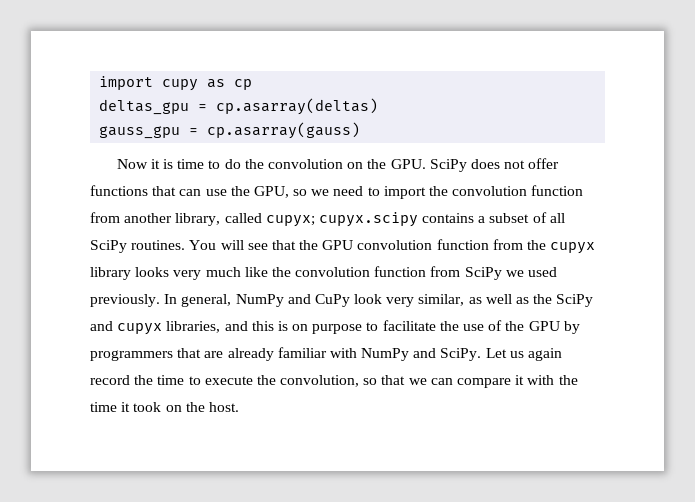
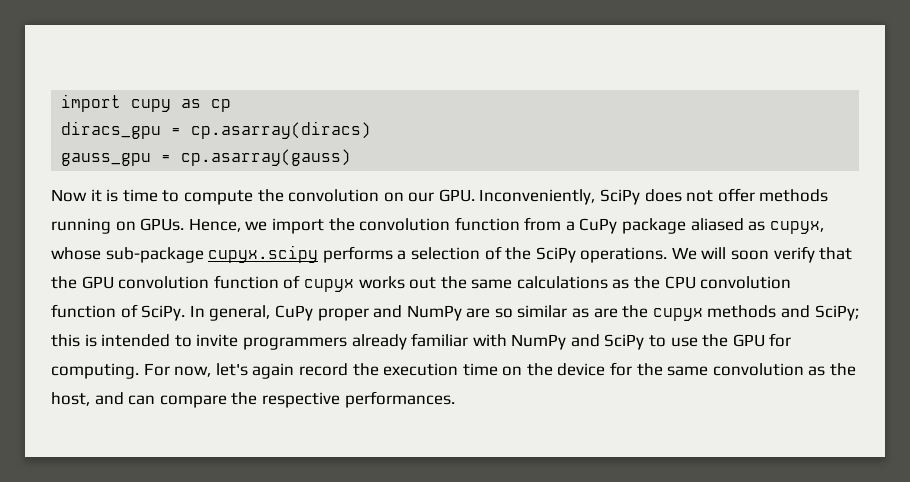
[99,98,379,115] deltas_gpu = cp.asarray(deltas) -> [61,121,372,139] diracs_gpu = cp.asarray(diracs)
[224,159,241,169] do -> [183,190,253,205] compute
[367,159,426,169] the GPU. -> [408,189,596,205] our GPU. Inconveniently,
[90,185,380,198] functions that can use the GPU, so we need to -> [759,189,829,202] [51,218,268,234] methods running on GPUs. Hence, we
[124,212,565,227] [90,240,268,253] another library, called cupyx; cupyx.scipy contains a subset of all SciPy routines. You will see -> [565,218,824,234] [51,245,815,263] a CuPy package aliased as cupyx, whose sub-package cupyx.scipy performs a selection of the SciPy operations. We will soon verify
[492,239,596,254] [90,266,558,280] [90,294,594,307] [90,320,580,335] [90,348,224,361] from the cupyx library looks very much like the convolution function from SciPy we used previously. In general, NumPy and CuPy look very similar, as well as the SciPy and cupyx libraries, and this is on purpose to facilitate the use of the GPU by programmers that are -> [283,275,792,292] [51,304,859,321] [51,334,347,350] of cupyx works out the same calculations as the CPU convolution function of SciPy. In general, CuPy proper and NumPy are so similar as are the cupyx methods and SciPy; this is intended to invite programmers
[440,348,563,361] [90,375,578,388] [90,402,239,412] SciPy. Let us again record the time to execute the convolution, so that we can compare it with the time it took on the host. -> [604,333,792,350] [51,362,857,379] [51,391,455,408] SciPy to use the GPU for computing. For now, let's again record the execution time on the device for the same convolution as the host, and can compare the respective performances.

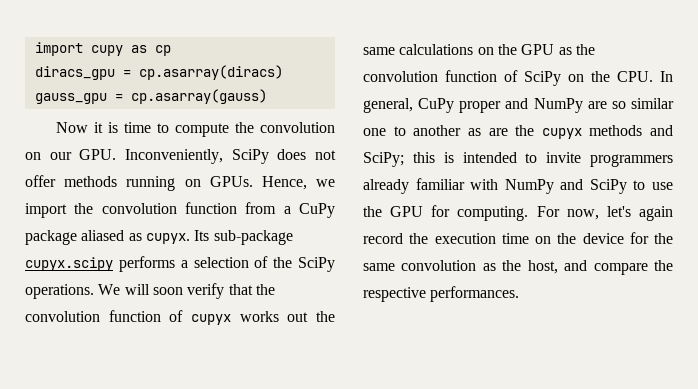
[769,221,824,234] [51,247,101,260] cupyx, whose -> [145,230,210,244] cupyx. Its
[81,276,114,289] GPU -> (275, 289) none
[612,276,792,289] [51,304,186,321] as the CPU convolution function of SciPy. -> [477,44,595,55] [363,70,653,86] on the GPU as the convolution function of SciPy on the CPU.
(568, 311) none -> [363,125,462,136] one to another
[128,395,156,405] can -> (588, 265) none

